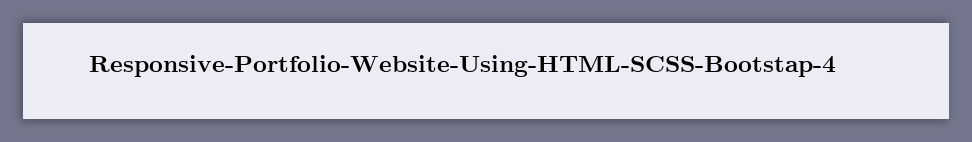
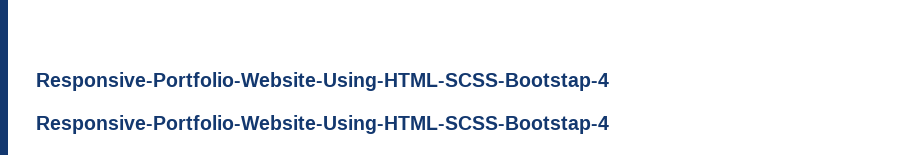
[89,55,836,77] Responsive-Portfolio-Website-Using-HTML-SCSS-Bootstap-4 -> [36,72,609,91] [36,115,609,134] Responsive-Portfolio-Website-Using-HTML-SCSS-Bootstap-4 // Responsive-Portfolio-Website-Using-HTML-SCSS-Bootstap-4

